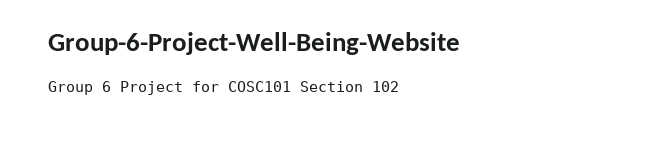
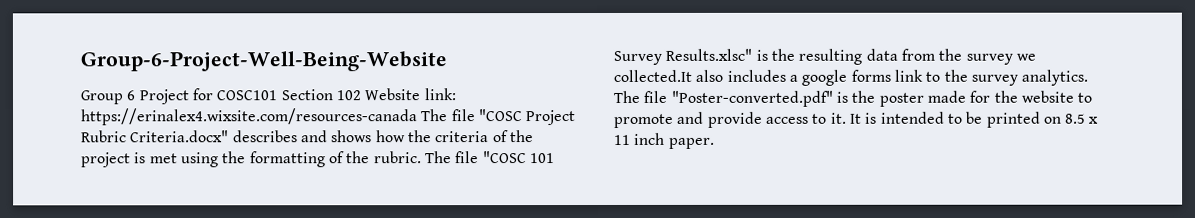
(399, 86) none -> [364,88,456,101] [80,108,577,126] [81,130,534,143] [81,151,555,168] [613,48,1036,65] [613,69,1089,86] [613,90,1093,107] [614,111,1100,128] [614,132,715,149] Website link: https://erinalex4.wixsite.com/resources-canada The file "COSC Project Rubric Criteria.docx" describes and shows how the criteria of the project is met using the formatting of the rubric. The file "COSC 101 Survey Results.xlsc" is the resulting data from the survey we collected.It also includes a google forms link to the survey analytics. The file "Poster-converted.pdf" is the poster made for the website to promote and provide access to it. It is intended to be printed on 8.5 x 11 inch paper.

